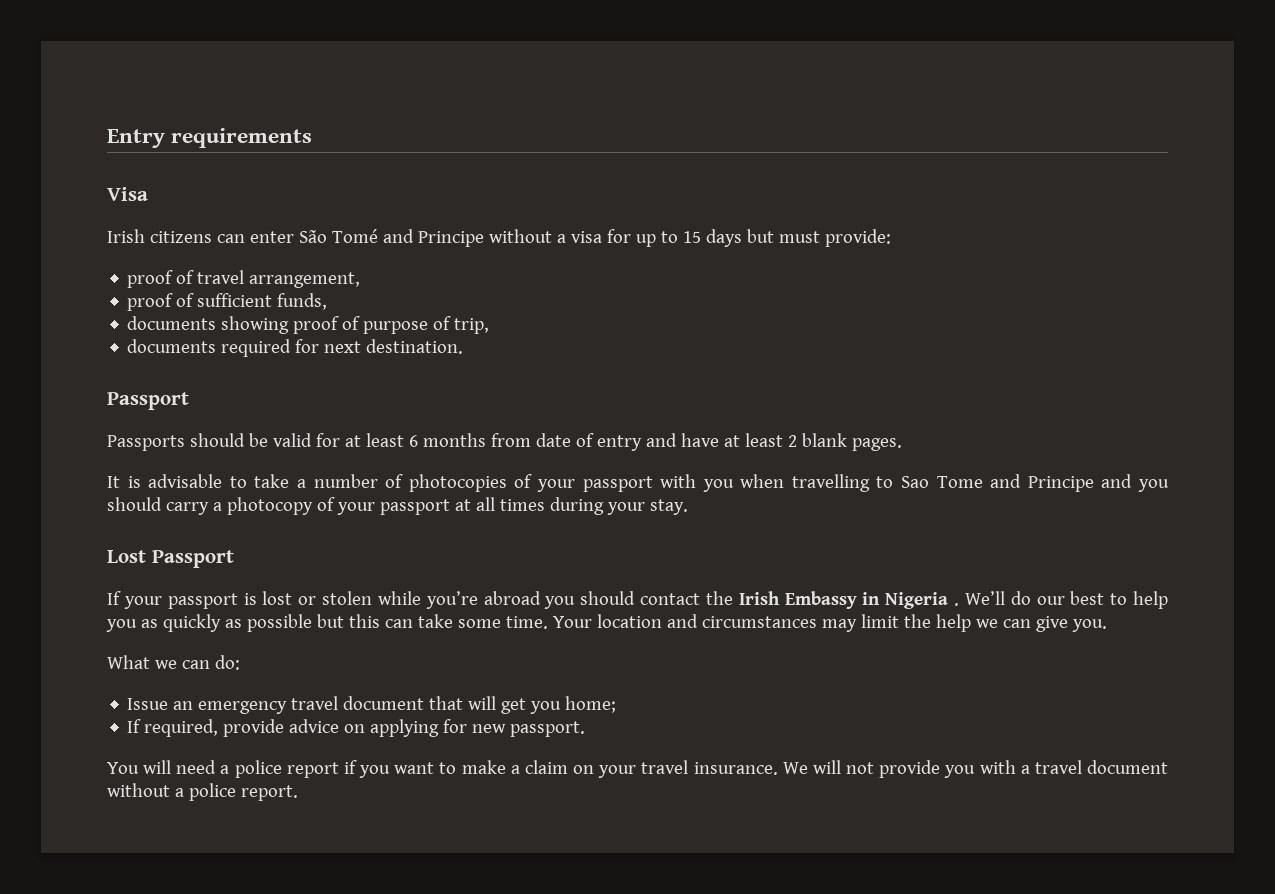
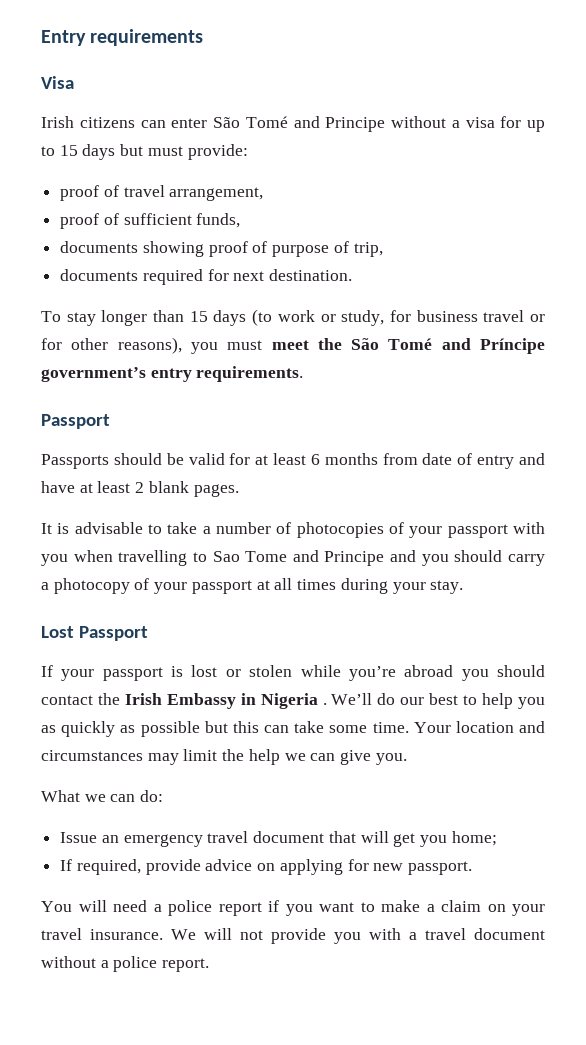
(464, 346) none -> [41,309,545,326] [41,337,545,354] [41,366,304,382] // To stay longer than 15 days (to work or study, for business travel or for other reasons), you must meet the São Tomé and Príncipe government’s entry requirements.

